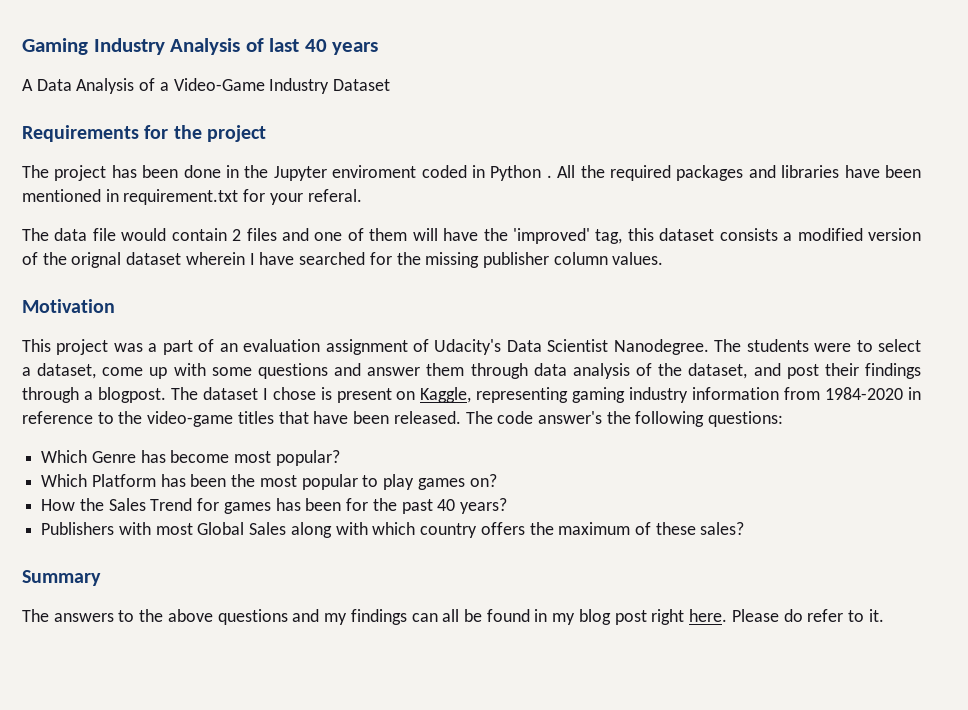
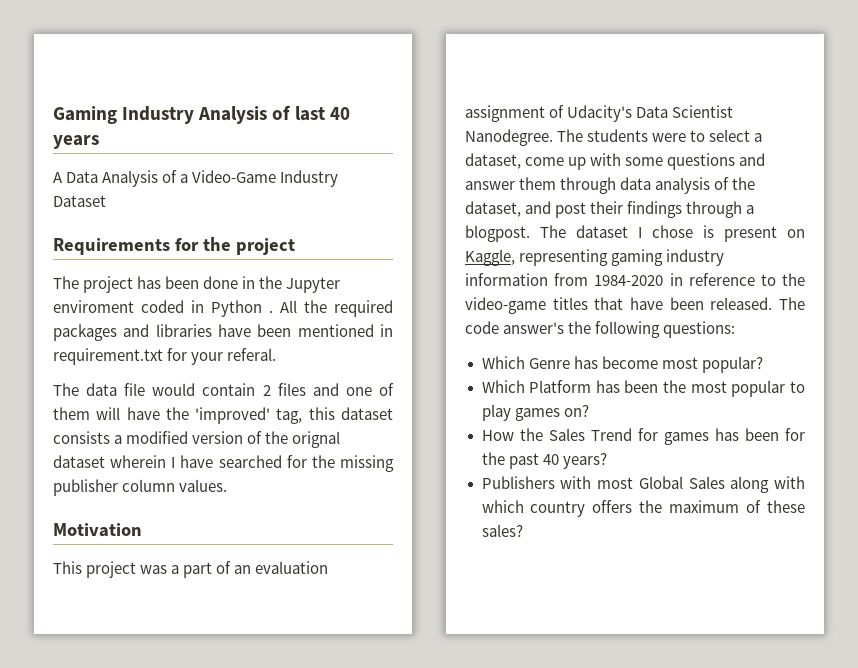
[22,570,101,586] [22,609,884,625] // Summary // The answers to the above questions and my findings can all be found in my blog post right here. Please do refer to it. -> (523, 530) none

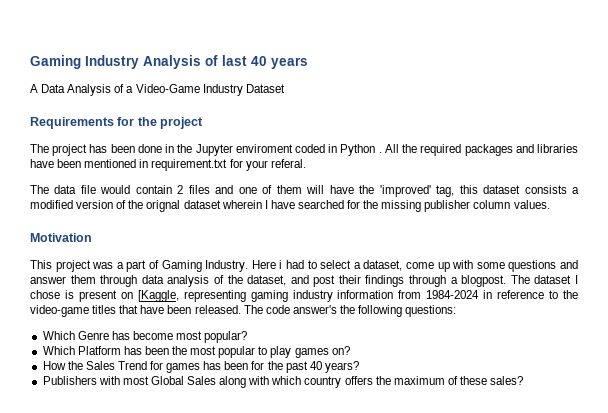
[234,561,329,574] [465,105,734,122] [465,129,687,146] an evaluation assignment of Udacity's Data Scientist Nanodegree. The students were -> [161,260,304,272] Gaming Industry. Here i had
[465,249,515,266] Kaggle, -> [137,290,179,302] [Kaggle,
[594,275,664,286] 1984-2020 -> [426,290,480,299] 1984-2024

